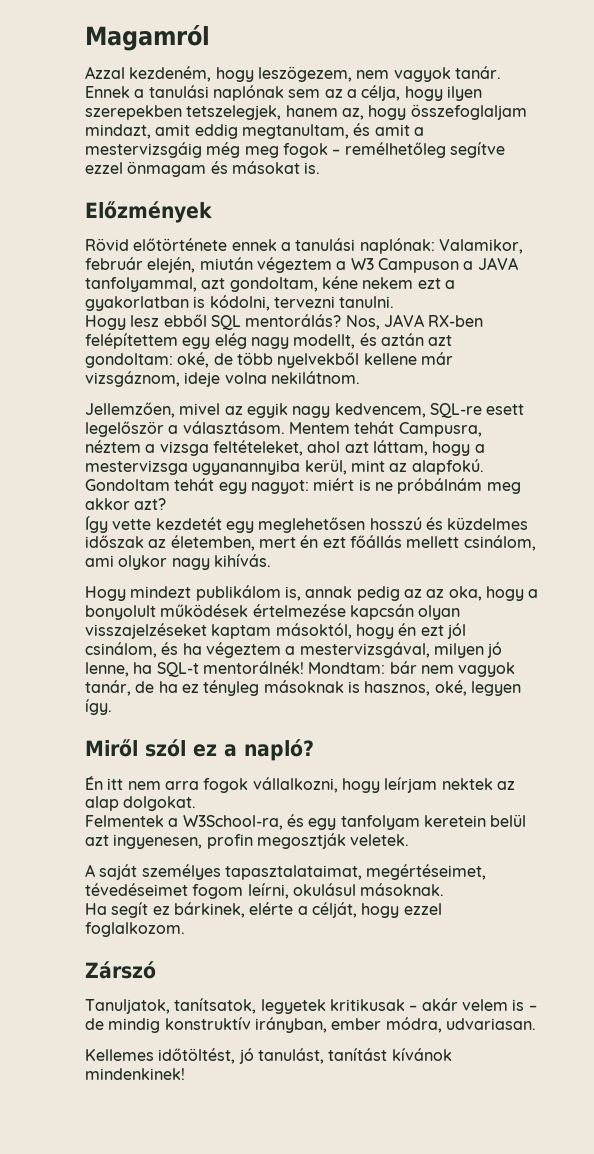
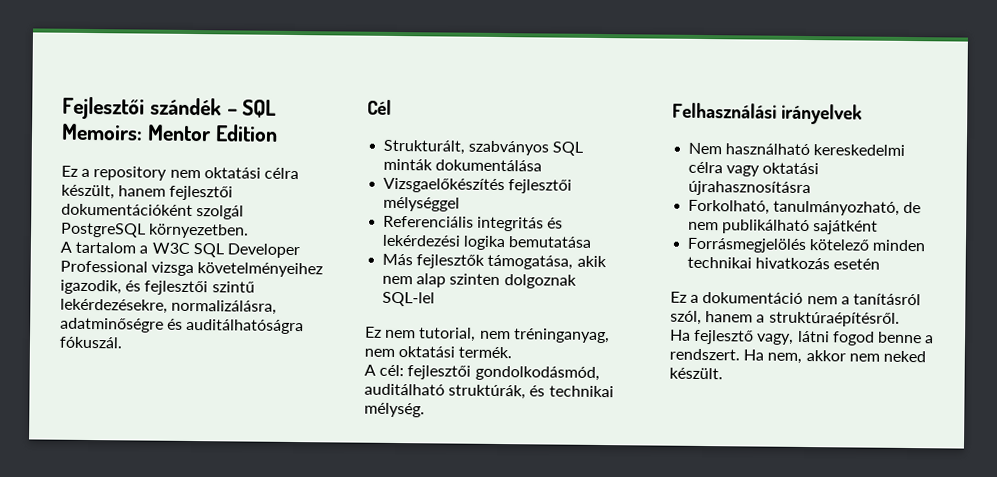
[85,25,210,51] [85,66,501,82] [85,85,482,101] [85,104,527,120] [85,123,424,139] [85,142,505,158] [85,161,321,177] [85,201,212,223] [85,238,523,254] [85,257,518,273] [85,276,455,292] [85,295,395,311] [85,314,484,330] [85,333,453,349] [85,352,453,368] [85,371,360,387] [85,402,525,418] [85,421,482,437] [85,440,485,456] [85,459,484,475] [85,478,521,494] [85,498,167,510] [85,516,529,533] [85,535,536,551] [85,554,271,570] [85,585,539,601] [85,604,461,620] [85,623,466,639] [85,642,503,658] [85,661,516,677] [85,680,521,696] [85,699,112,715] [85,739,314,761] [85,776,515,793] [85,796,197,811] [85,814,527,830] [85,833,410,849] [85,864,487,880] [85,883,445,899] [85,902,442,918] [85,922,185,937] [85,961,156,979] [85,998,537,1014] [85,1017,536,1033] [85,1048,452,1064] [85,1068,185,1080] Magamról // Azzal kezdeném, hogy leszögezem, nem vagyok tanár. Ennek a tanulási naplónak sem az a célja, hogy ilyen szerepekben tetszelegjek, hanem az, hogy összefoglaljam mindazt, amit eddig megtanultam, és amit a mestervizsgáig még meg fogok – remélhetőleg segítve ezzel önmagam és másokat is. // Előzmények // Rövid előtörténete ennek a tanulási naplónak: Valamikor, február elején, miután végeztem a W3 Campuson a JAVA tanfolyammal, azt gondoltam, kéne nekem ezt a gyakorlatban is kódolni, tervezni tanulni. // Hogy lesz ebből SQL mentorálás? Nos, JAVA RX-ben felépítettem egy elég nagy modellt, és aztán azt gondoltam: oké, de több nyelvekből kellene már vizsgáznom, ideje volna nekilátnom. // Jellemzően, mivel az egyik nagy kedvencem, SQL-re esett legelőször a választásom. Mentem tehát Campusra, néztem a vizsga feltételeket, ahol azt láttam, hogy a mestervizsga ugyanannyiba kerül, mint az alapfokú. Gondoltam tehát egy nagyot: miért is ne próbálnám meg akkor azt? // Így vette kezdetét egy meglehetősen hosszú és küzdelmes időszak az életemben, mert én ezt főállás mellett csinálom, ami olykor nagy kihívás. // Hogy mindezt publikálom is, annak pedig az az oka, hogy a bonyolult működések értelmezése kapcsán olyan visszajelzéseket kaptam másoktól, hogy én ezt jól csinálom, és ha végeztem a mestervizsgával, milyen jó lenne, ha SQL-t mentorálnék! Mondtam: bár nem vagyok tanár, de ha ez tényleg másoknak is hasznos, oké, legyen így. // Miről szól ez a napló? // Én itt nem arra fogok vállalkozni, hogy leírjam nektek az alap dolgokat. // Felmentek a W3School-ra, és egy tanfolyam keretein belül azt ingyenesen, profin megosztják veletek. // A saját személyes tapasztalataimat, megértéseimet, tévedéseimet fogom leírni, okulásul másoknak. // Ha segít ez bárkinek, elérte a célját, hogy ezzel foglalkozom. // Zárszó // Tanuljatok, tanítsatok, legyetek kritikusak – akár velem is – de mindig konstruktív irányban, ember módra, udvariasan. // Kellemes időtöltést, jó tanulást, tanítást kívánok mindenkinek! -> [62,96,278,120] [61,123,278,142] [61,165,299,181] [61,184,234,201] [61,203,245,220] [60,222,250,239] [60,241,300,259] [60,260,324,278] [60,279,255,296] [60,298,278,315] [60,317,305,335] [59,336,123,349] [367,99,392,115] [383,139,584,156] [383,158,543,172] [383,177,573,194] [383,196,461,212] [383,215,564,232] [382,234,593,251] [382,253,607,270] [382,273,577,289] [382,291,436,307] [365,326,610,344] [364,346,513,359] [364,364,600,381] [364,383,614,400] [364,402,425,418] [672,102,864,125] [688,142,906,156] [688,161,820,177] [688,180,812,197] [688,199,922,216] [688,219,879,235] [687,237,927,254] [687,256,881,270] [670,291,921,306] [670,310,900,327] [670,329,935,346] [669,348,926,364] [669,367,723,380] Fejlesztői szándék – SQL Memoirs: Mentor Edition // Ez a repository nem oktatási célra készült, hanem fejlesztői dokumentációként szolgál PostgreSQL környezetben. // A tartalom a W3C SQL Developer Professional vizsga követelményeihez igazodik, és fejlesztői szintű lekérdezésekre, normalizálásra, adatminőségre és auditálhatóságra fókuszál. // Cél // Strukturált, szabványos SQL minták dokumentálása // Vizsgaelőkészítés fejlesztői mélységgel // Referenciális integritás és lekérdezési logika bemutatása // Más fejlesztők támogatása, akik nem alap szinten dolgoznak SQL-lel // Ez nem tutorial, nem tréninganyag, nem oktatási termék. // A cél: fejlesztői gondolkodásmód, auditálható struktúrák, és technikai mélység. // Felhasználási irányelvek // Nem használható kereskedelmi célra vagy oktatási újrahasznosításra // Forkolható, tanulmányozható, de nem publikálható sajátként // Forrásmegjelölés kötelező minden technikai hivatkozás esetén // Ez a dokumentáció nem a tanításról szól, hanem a struktúraépítésről. // Ha fejlesztő vagy, látni fogod benne a rendszert. Ha nem, akkor nem neked készült.

